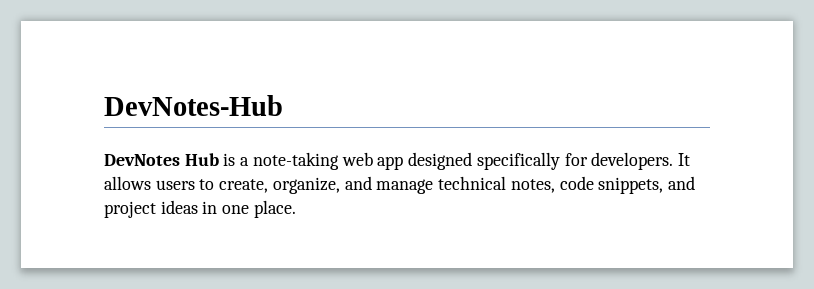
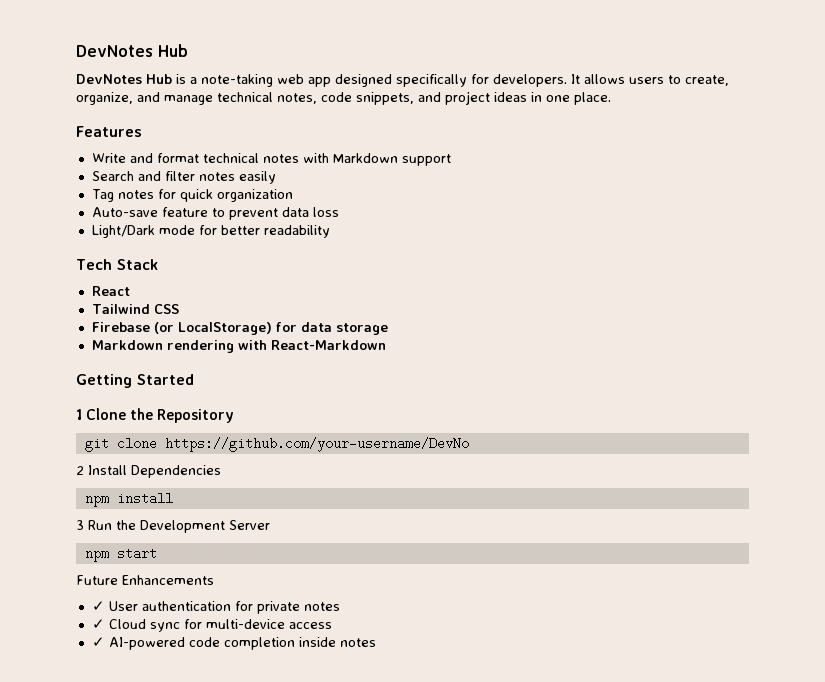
[104,95,283,116] DevNotes-Hub -> [76,44,188,57] DevNotes Hub
(296, 209) none -> [76,126,142,137] [91,153,451,166] [91,171,276,184] [91,189,293,202] [91,207,339,220] [91,225,330,238] [76,259,158,270] [91,286,130,296] [91,304,179,314] [91,322,388,335] [91,340,386,353] [76,374,194,388] [76,408,235,423] [84,437,469,452] [76,465,221,478] [84,492,173,507] [76,520,270,533] [84,547,157,562] [76,575,214,585] [91,601,340,614] [91,619,332,632] [91,637,376,650] // Features // Write and format technical notes with Markdown support // Search and filter notes easily // Tag notes for quick organization // Auto-save feature to prevent data loss // Light/Dark mode for better readability // Tech Stack // React // Tailwind CSS // Firebase (or LocalStorage) for data storage // Markdown rendering with React-Markdown // Getting Started // 1 Clone the Repository // git clone https://github.com/your-username/DevNo // 2 Install Dependencies // npm install // 3 Run the Development Server // npm start // Future Enhancements // ✓ User authentication for private notes // ✓ Cloud sync for multi-device access // ✓ AI-powered code completion inside notes

